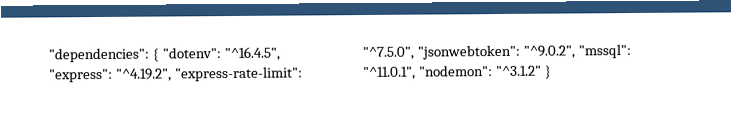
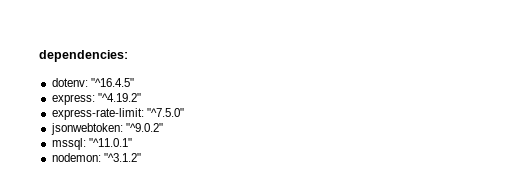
[48,46,280,63] [49,66,303,83] [362,44,631,61] [363,65,552,81] "dependencies": { "dotenv": "^16.4.5", "express": "^4.19.2", "express-rate-limit": "^7.5.0", "jsonwebtoken": "^9.0.2", "mssql": "^11.0.1", "nodemon": "^3.1.2" } -> [39,50,128,62] [51,78,134,87] [51,93,141,105] [51,108,184,120] [50,123,163,135] [51,138,132,150] [51,153,141,162] dependencies: // dotenv: "^16.4.5" // express: "^4.19.2" // express-rate-limit: "^7.5.0" // jsonwebtoken: "^9.0.2" // mssql: "^11.0.1" // nodemon: "^3.1.2"

